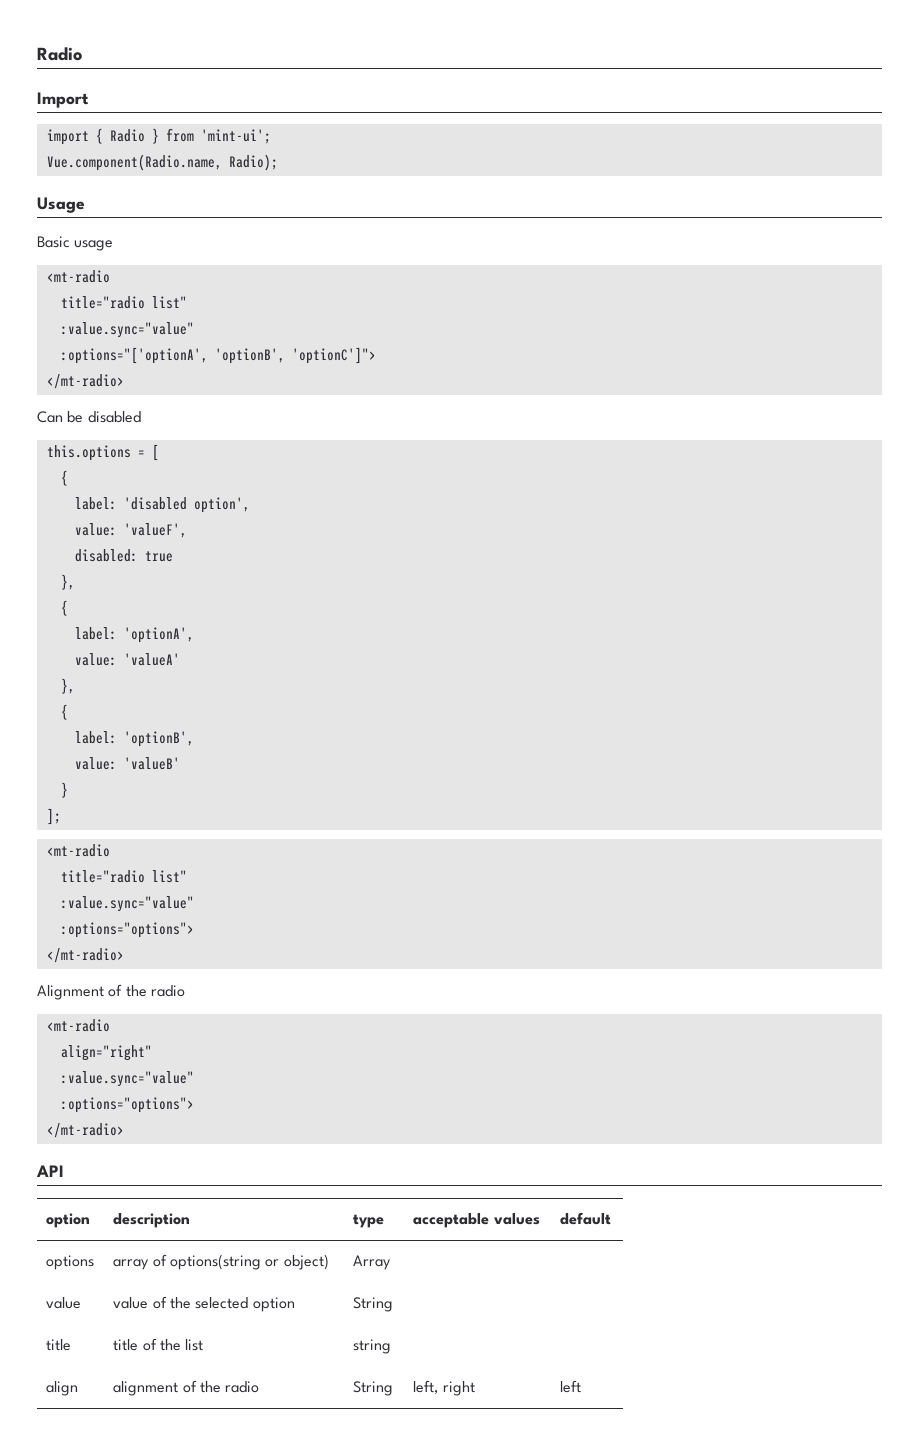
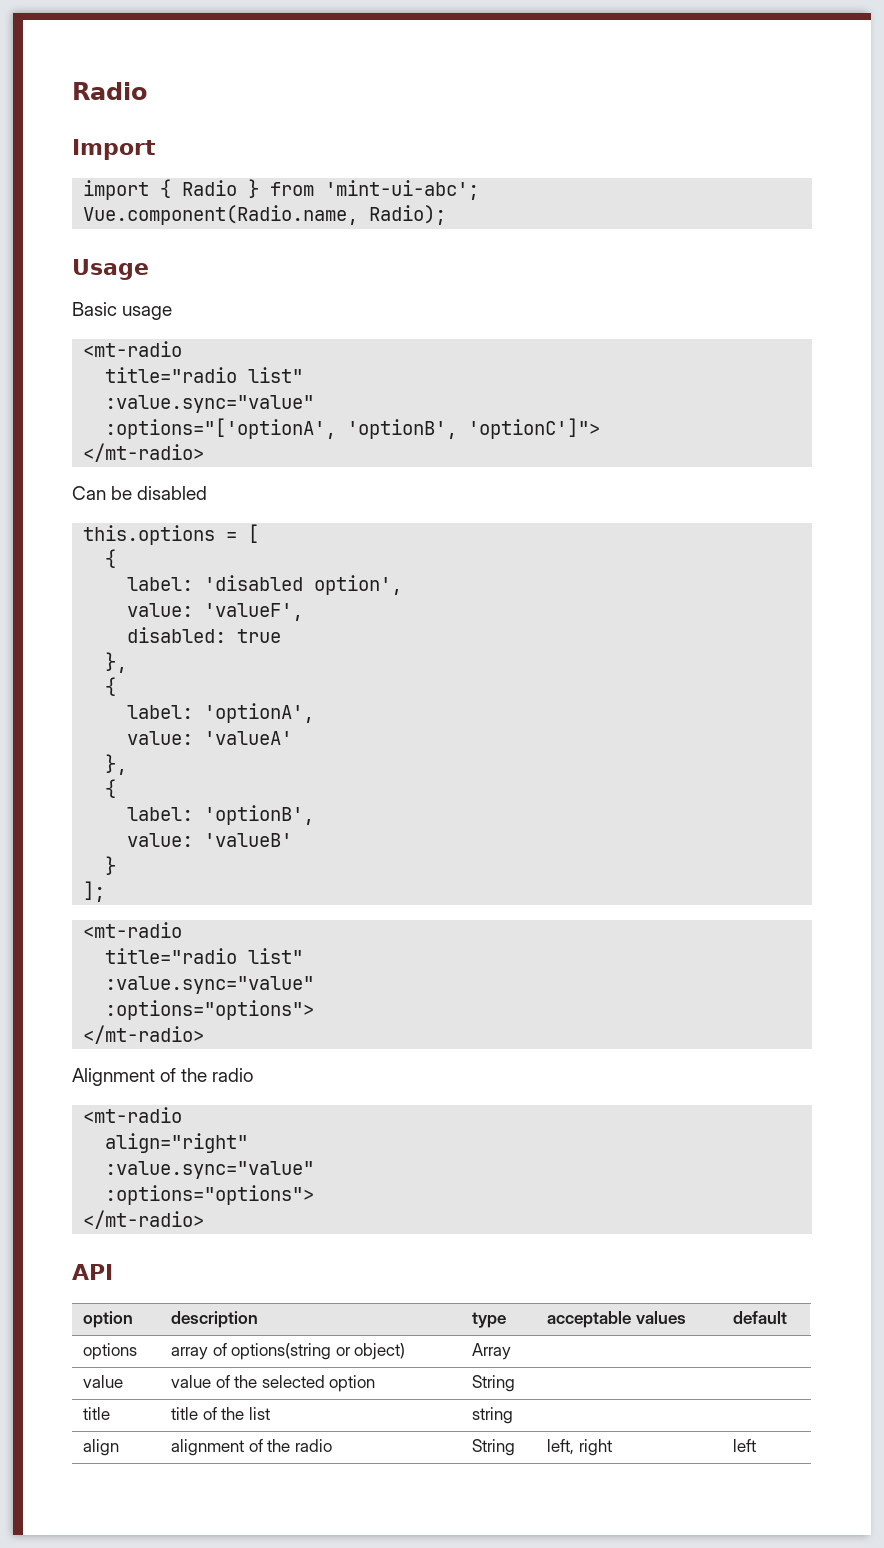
[200,129,271,144] 'mint-ui'; -> [325,180,480,200] 'mint-ui-abc';

